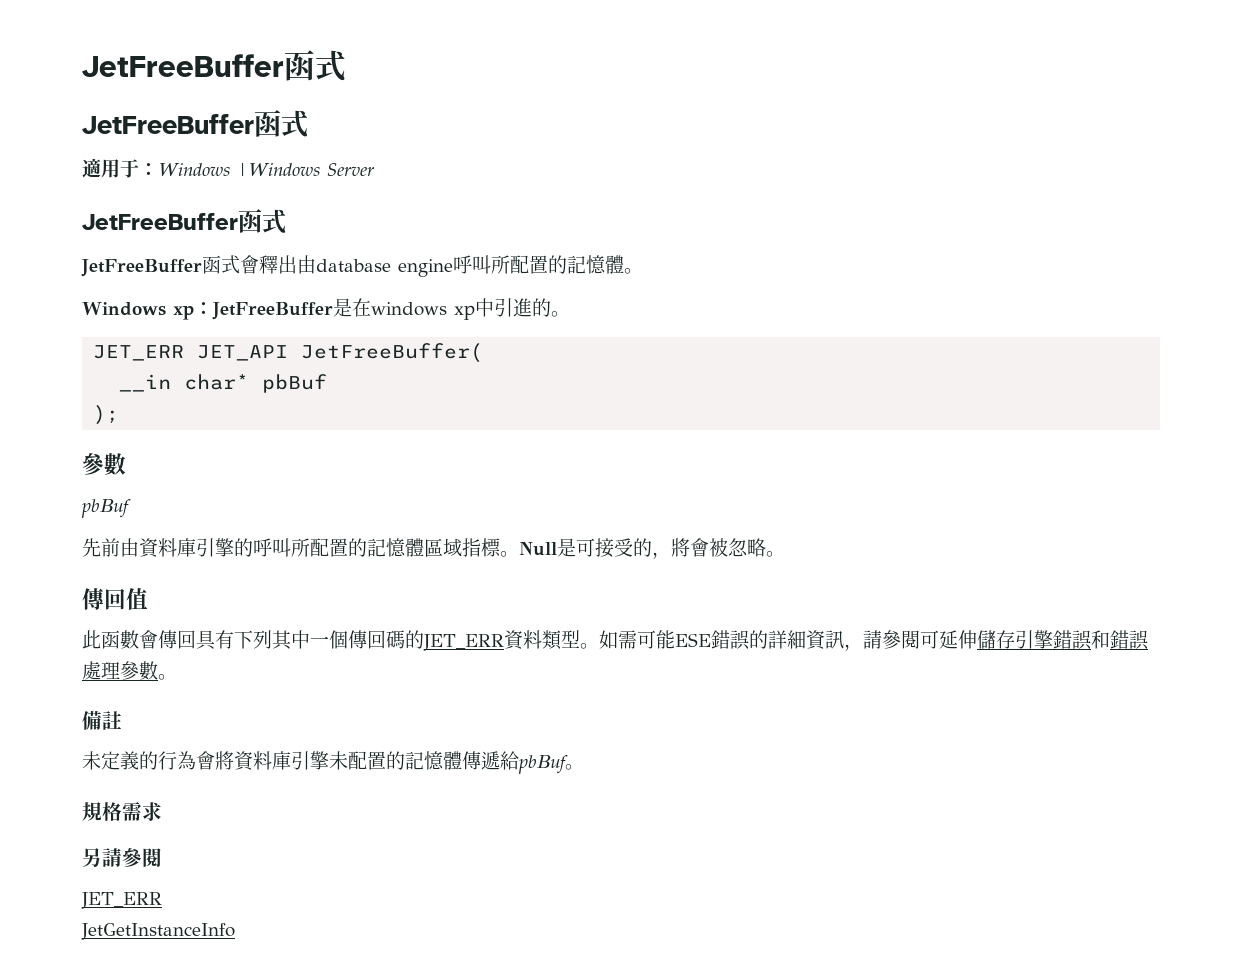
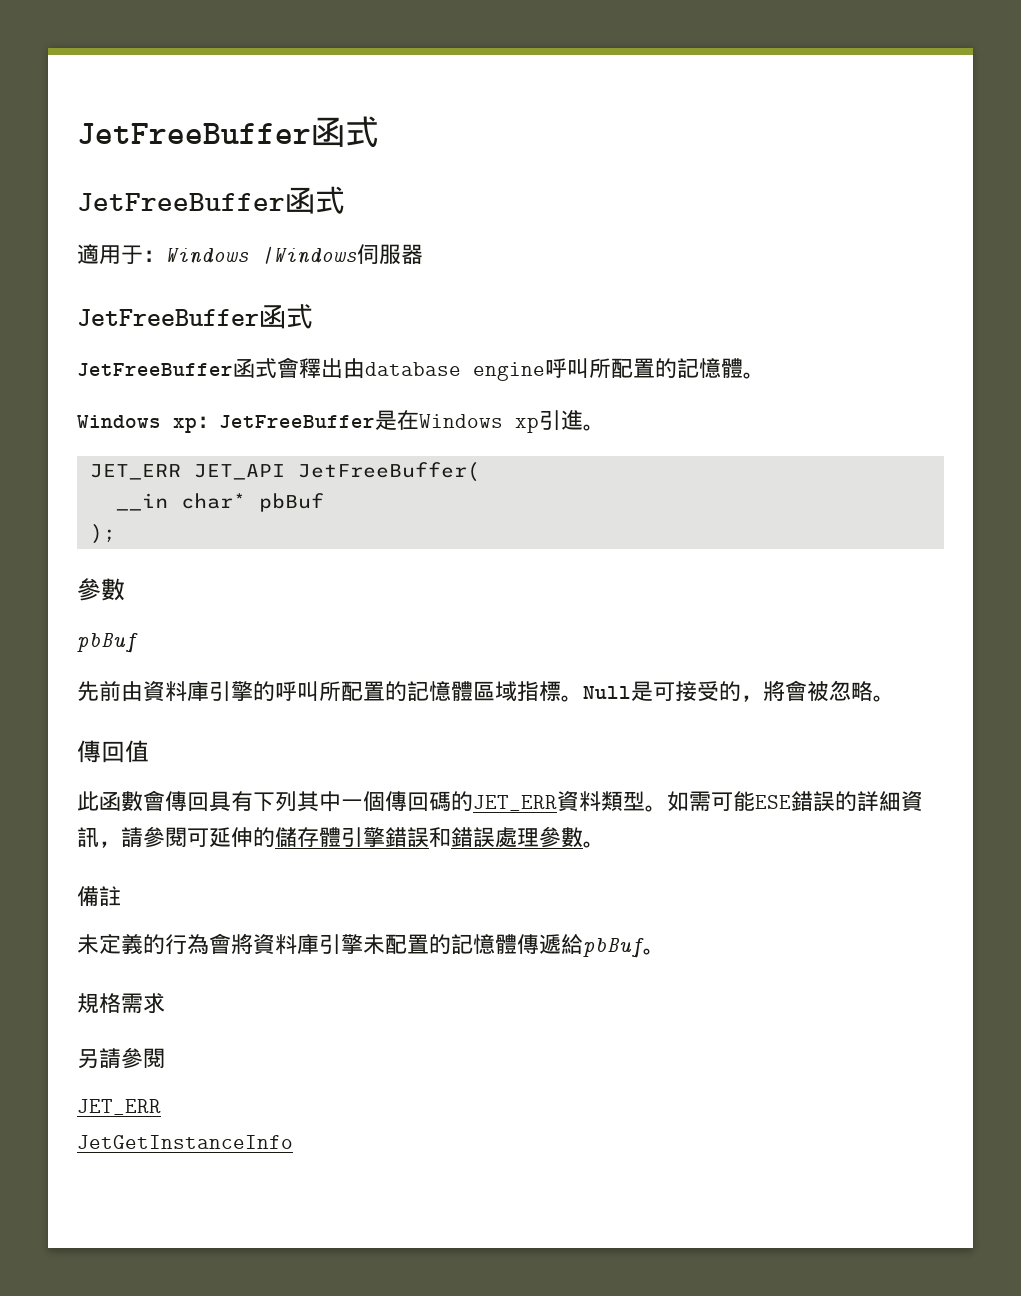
[326,163,375,176] Server -> [357,244,423,264] 伺服器
[371,298,551,320] windows xp中引進的 -> [419,409,583,433] Windows xp引進
[977,630,1015,649] 儲存 -> [253,827,341,847] 的儲存體

